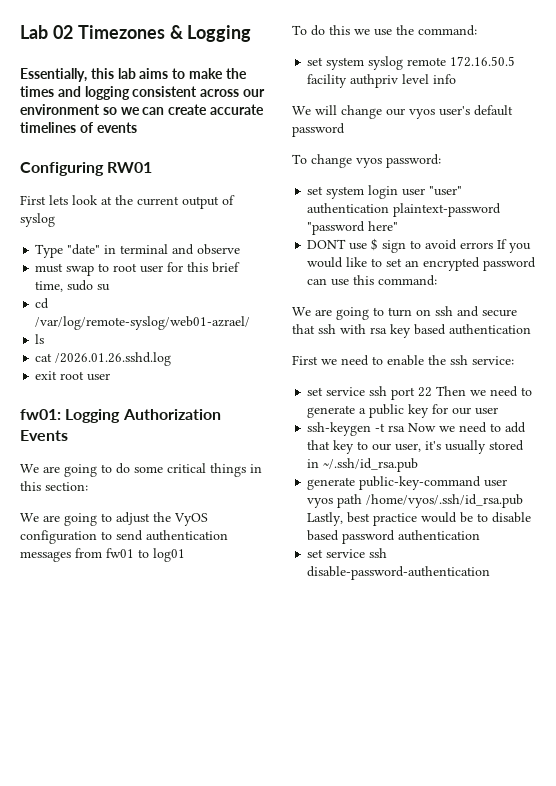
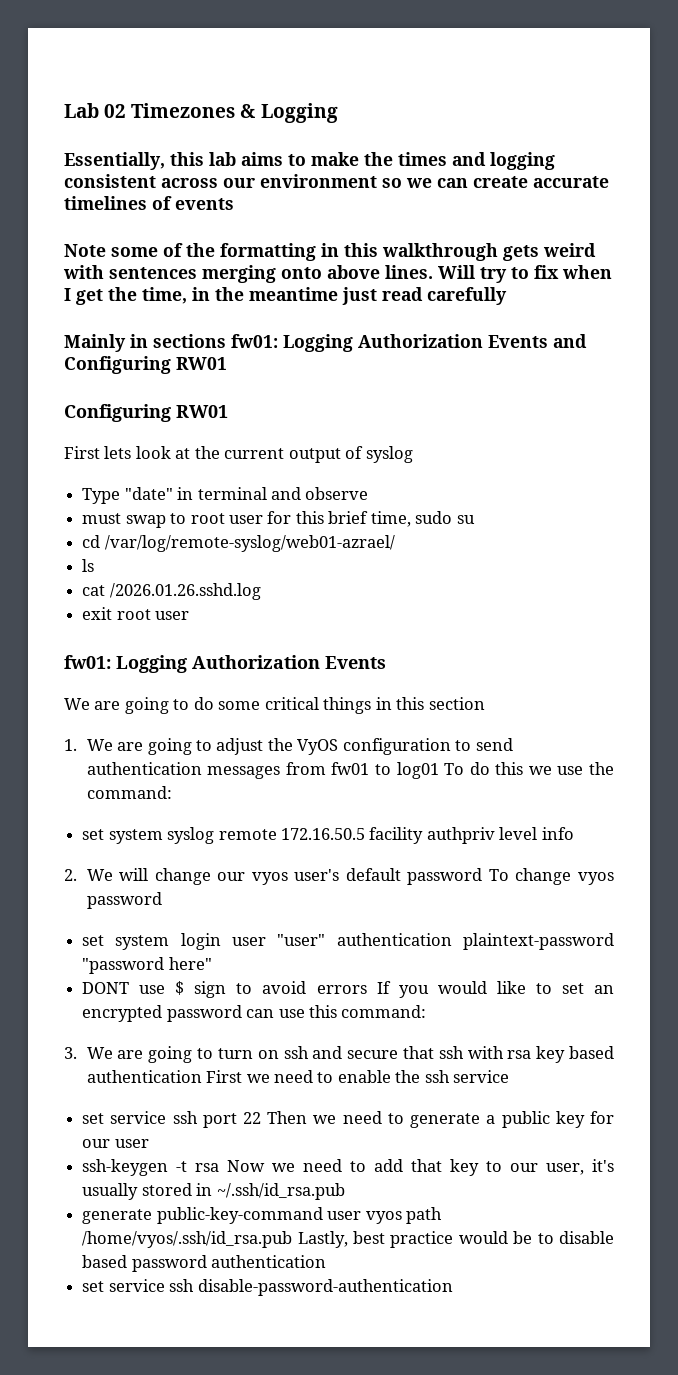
(137, 127) none -> [64,243,596,261] [63,265,612,283] [64,287,507,305] [64,334,587,352] [64,356,227,374] // Note some of the formatting in this walkthrough gets weird with sentences merging onto above lines. Will try to fix when I get the time, in the meantime just read carefully // Mainly in sections fw01: Logging Authorization Events and Configuring RW01
[45,482,88,491] section: // -> [428,697,485,710] [64,739,77,751] section // 1.
(185, 555) // -> (439, 770) none
(457, 79) none -> [64,869,77,881] 2.
(345, 130) // -> (483, 876) none
[386,154,441,168] password: -> [86,892,162,909] password
(438, 280) none -> [64,1047,77,1059] 3.
(531, 329) // -> (202, 1076) none
[472,356,514,365] service: -> [453,1070,510,1083] service

